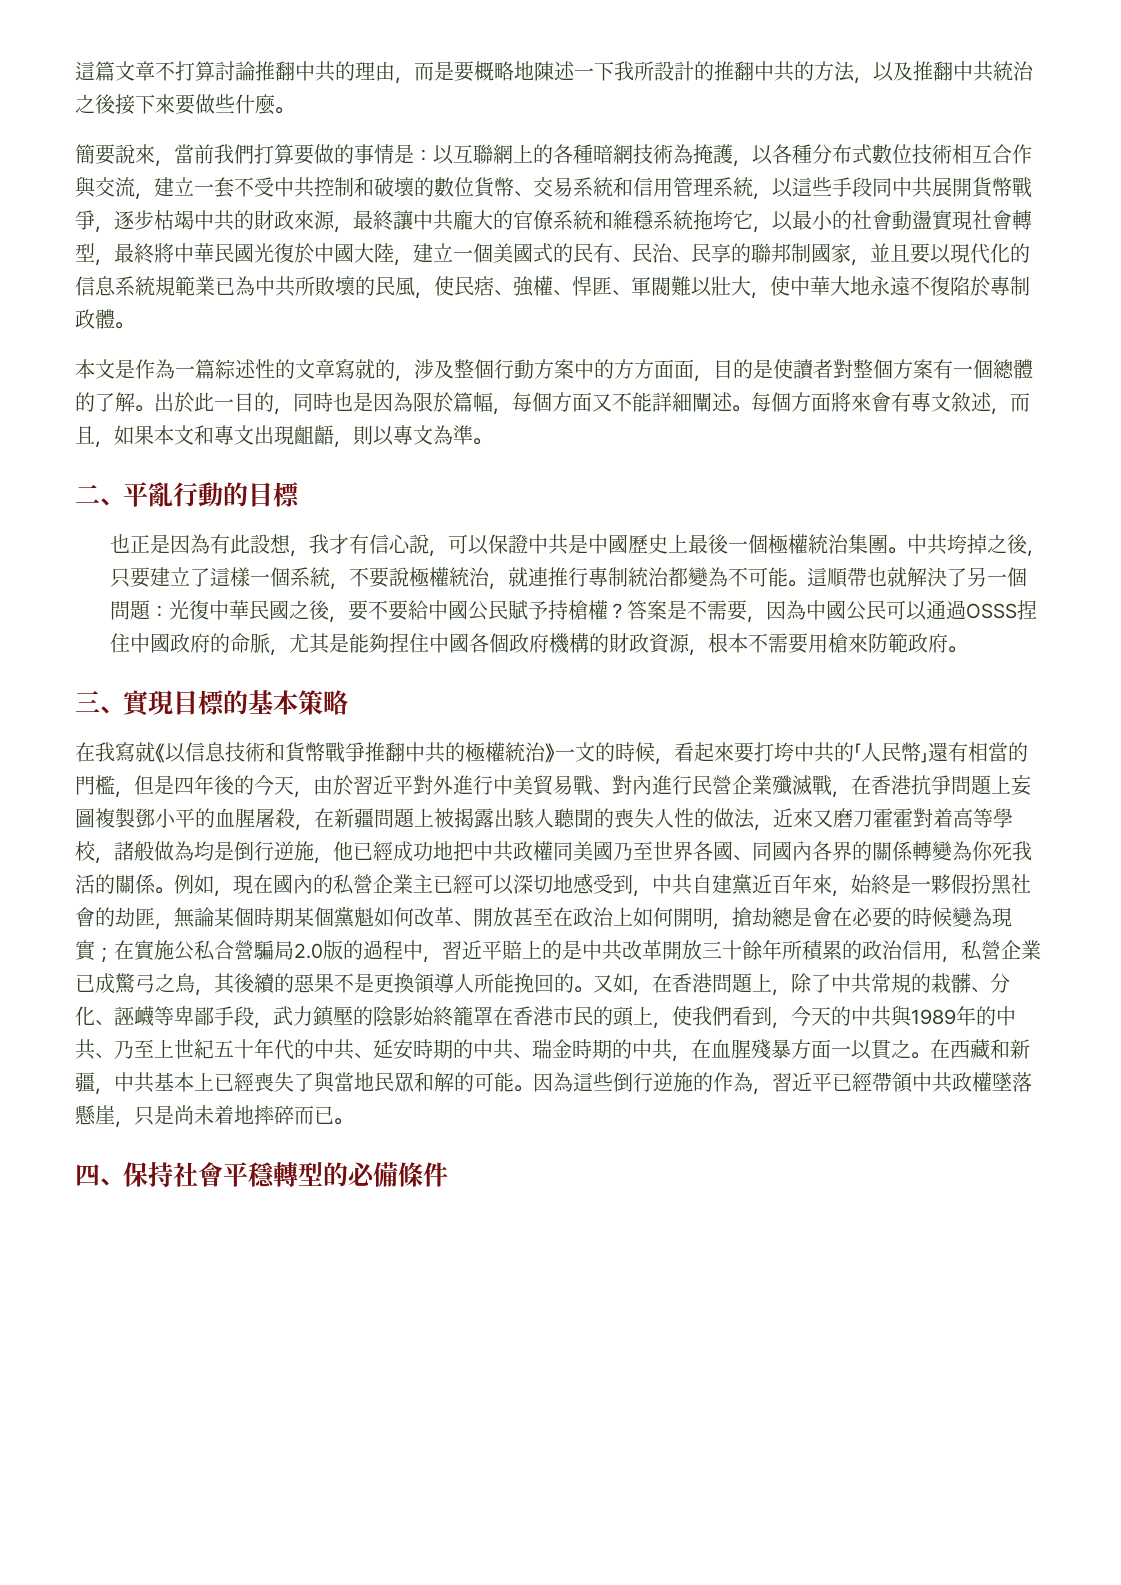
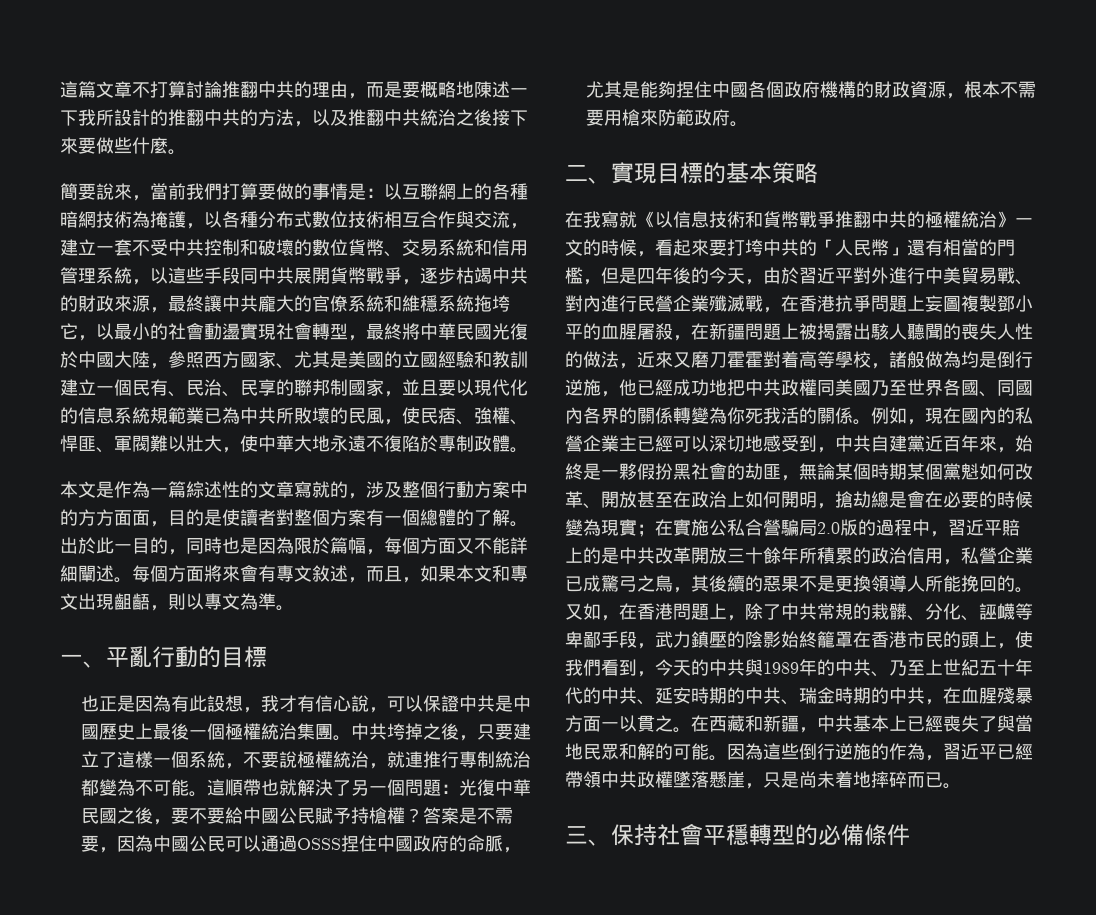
[413,243,573,263] 建立一個美國式的 -> [168,351,528,369] [60,379,132,396] 參照西方國家、尤其是美國的立國經驗和教訓建立一個
[75,484,100,504] 二 -> [60,654,83,665] 一
[75,691,100,712] 三 -> [565,165,588,181] 二
[75,1164,100,1186] 四 -> [565,826,588,844] 三

